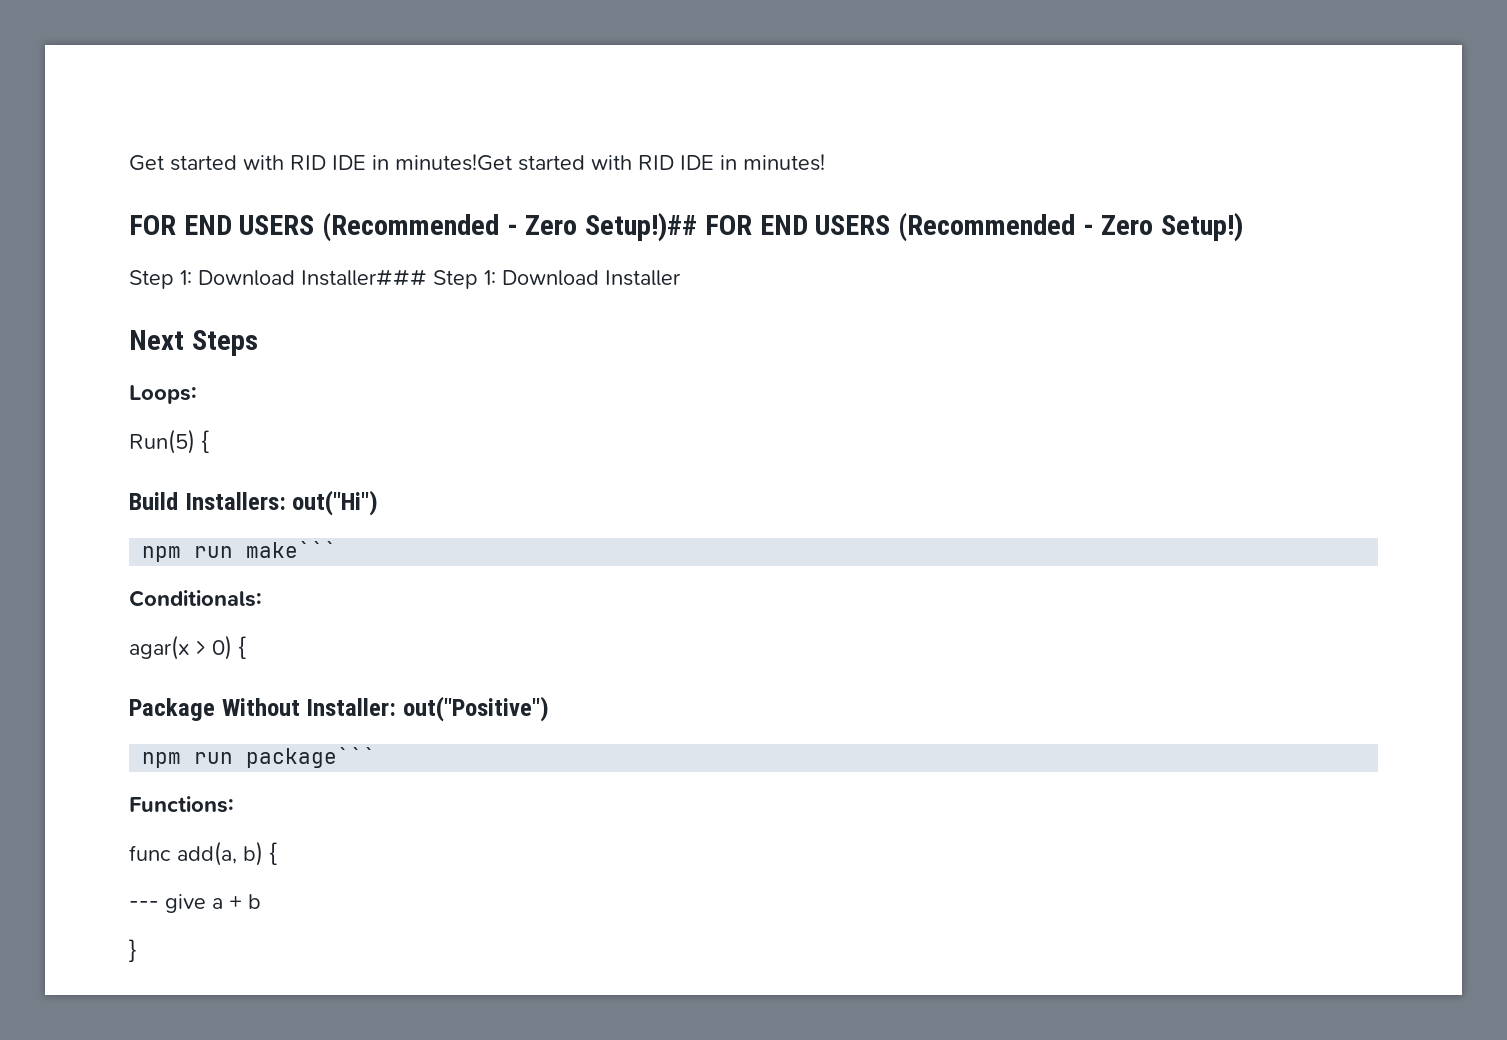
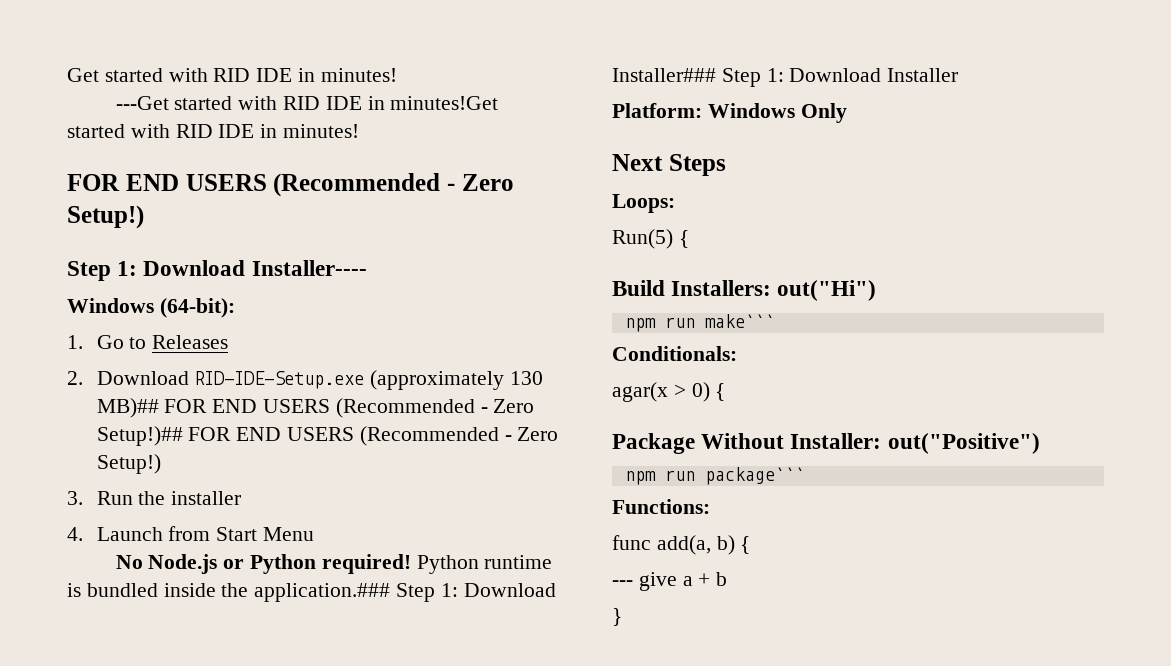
(389, 162) none -> [320,68,397,82] [115,96,385,110] minutes! // ---Get started with RID IDE in
(578, 225) none -> [67,205,144,229] [67,260,367,281] [67,298,235,318] [67,335,229,349] [67,370,543,390] [96,398,535,418] Setup!) // Step 1: Download Installer---- // Windows (64-bit): // 1. Go to Releases // 2. Download RID-IDE-Setup.exe (approximately 130 MB)## FOR END USERS (Recommended - Zero
(1244, 227) none -> [67,491,242,505] [67,526,314,541] [115,554,553,574] [67,583,391,602] 3. Run the installer // 4. Launch from Start Menu // No Node.js or Python required! Python runtime is bundled inside the application.###
(681, 278) none -> [612,103,847,123] // Platform: Windows Only

